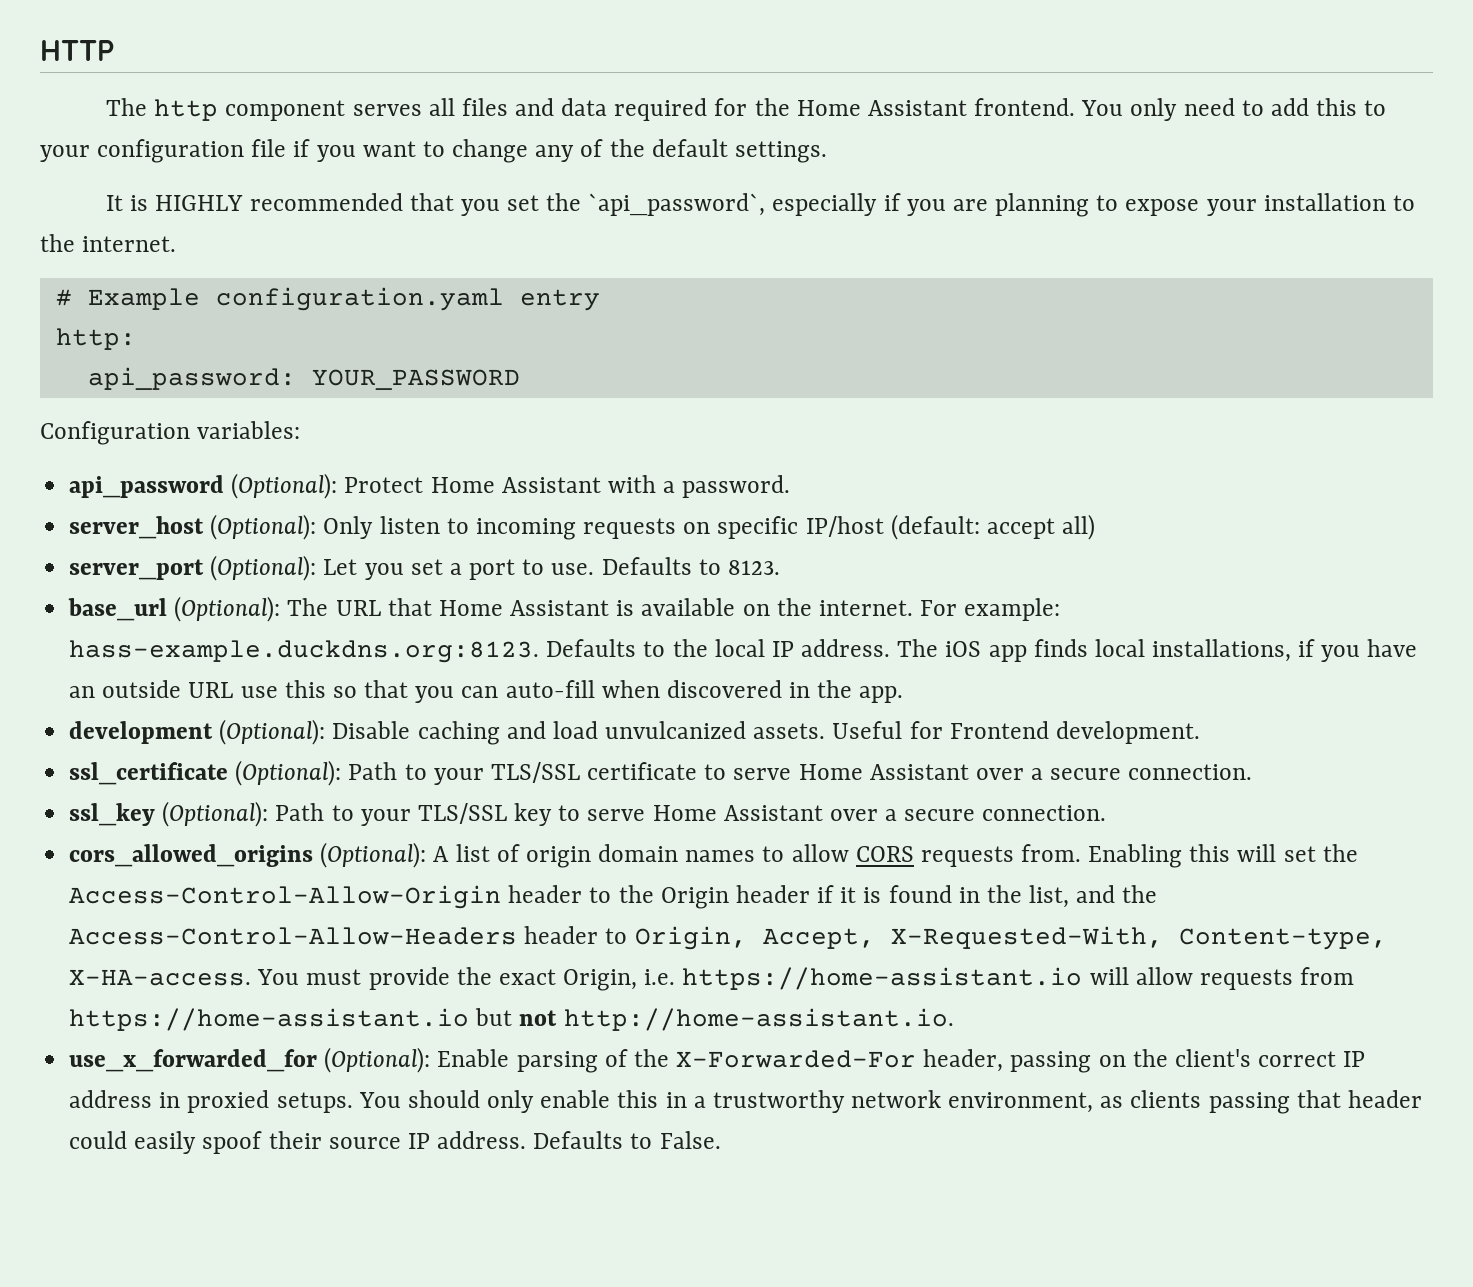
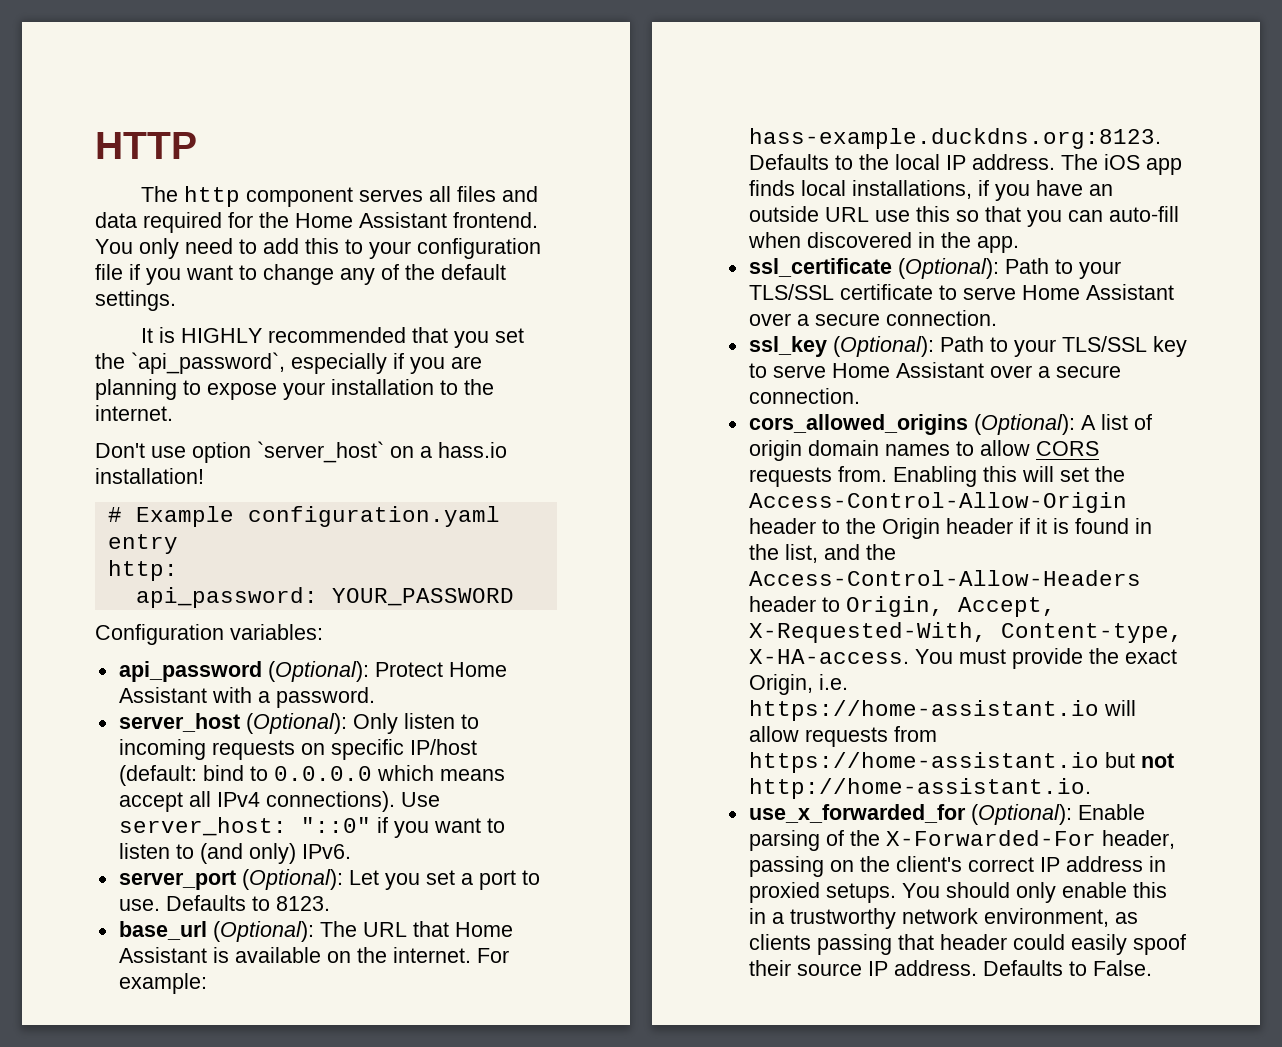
(177, 244) none -> [95,441,507,463] [95,468,204,484] // Don't use option `server_host` on a hass.io installation!
[986,514,1096,540] accept all) -> [202,765,505,781] [118,791,440,812] [118,817,505,838] [118,843,351,864] bind to 0.0.0.0 which means accept all IPv4 connections). Use server_host: "::0" if you want to listen to (and only) IPv6.
[69,719,1200,745] // development (Optional): Disable caching and load unvulcanized assets. Useful for Frontend development. -> (1019, 244) none

